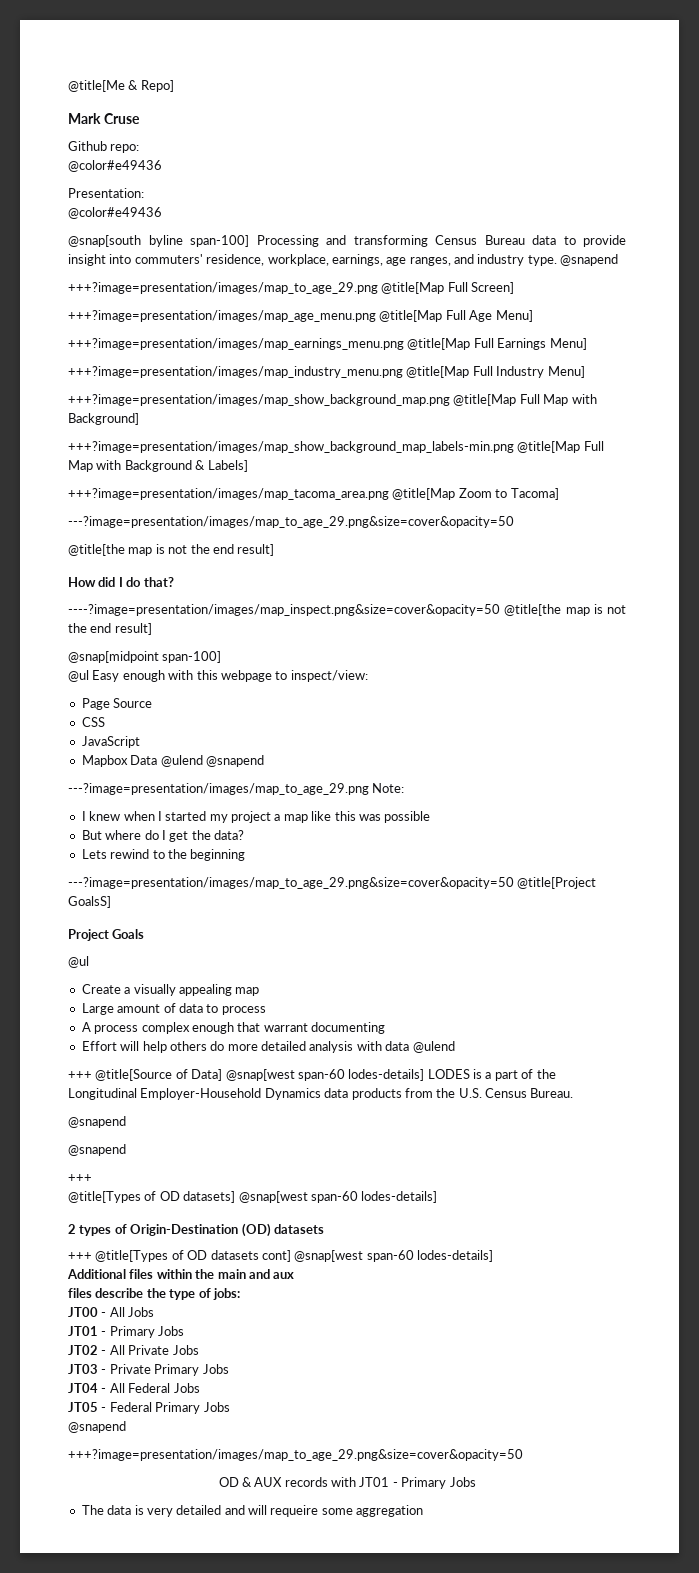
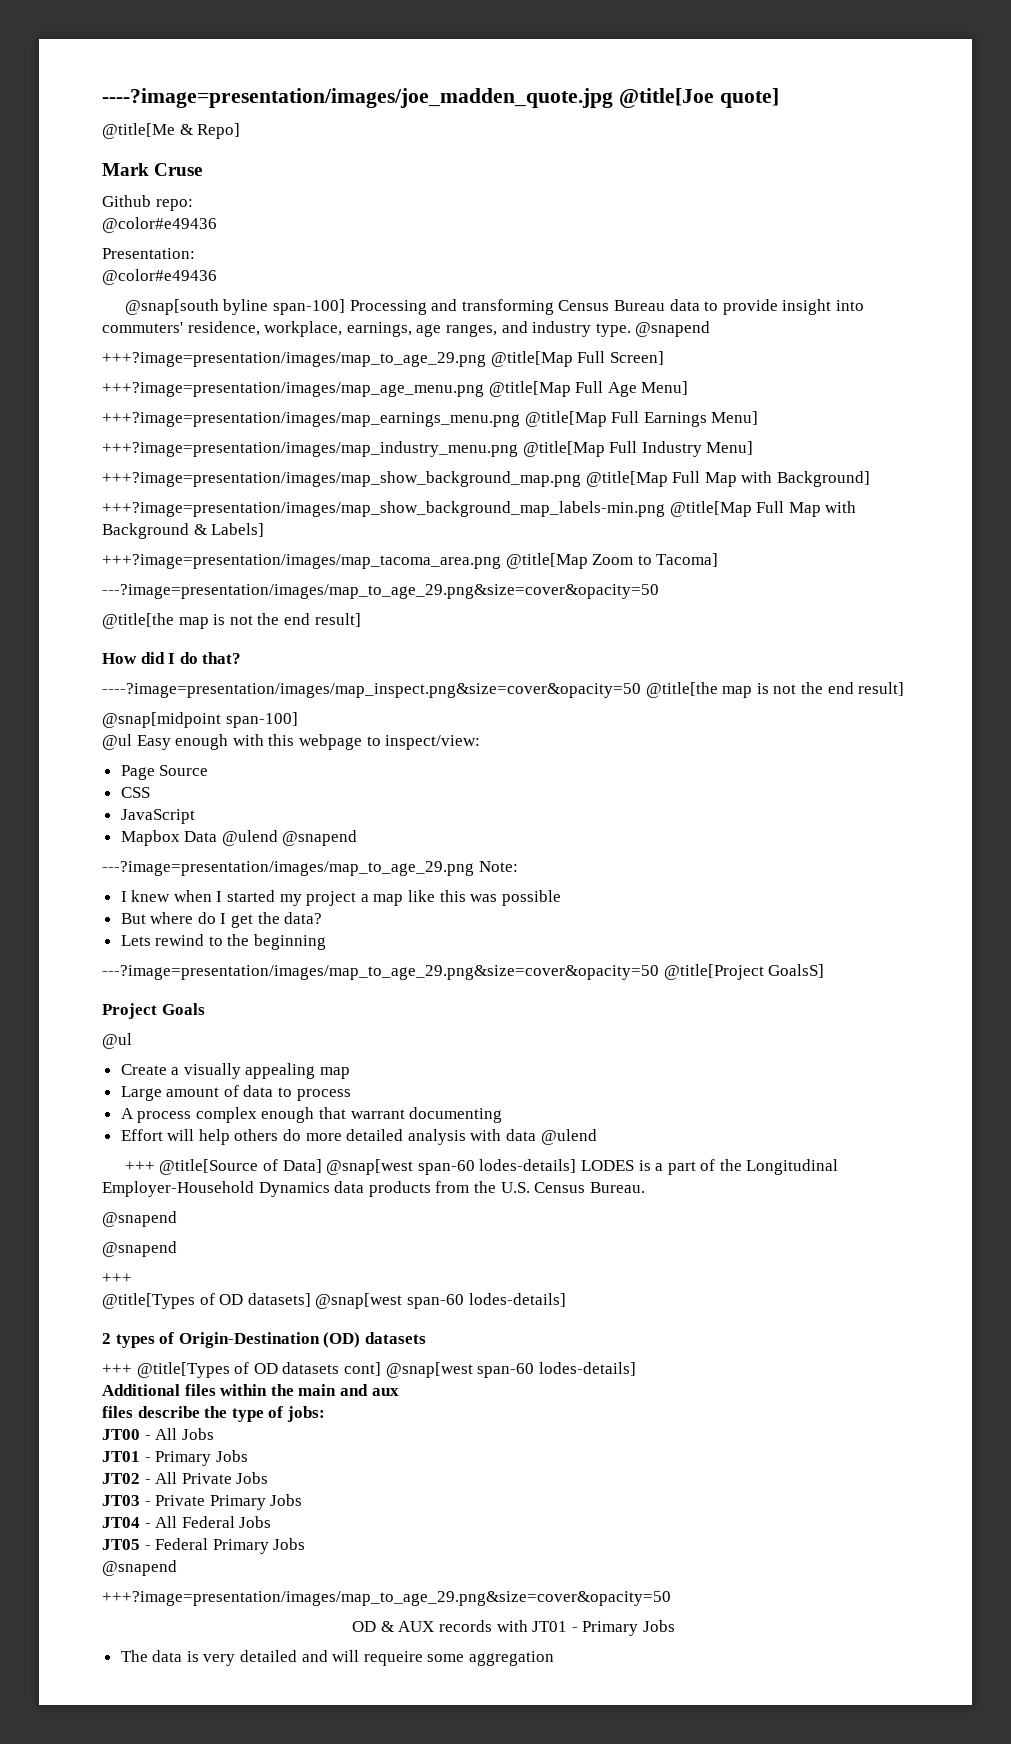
(68, 86) none -> [102,88,779,108] ----?image=presentation/images/joe_madden_quote.jpg @title[Joe quote] //

